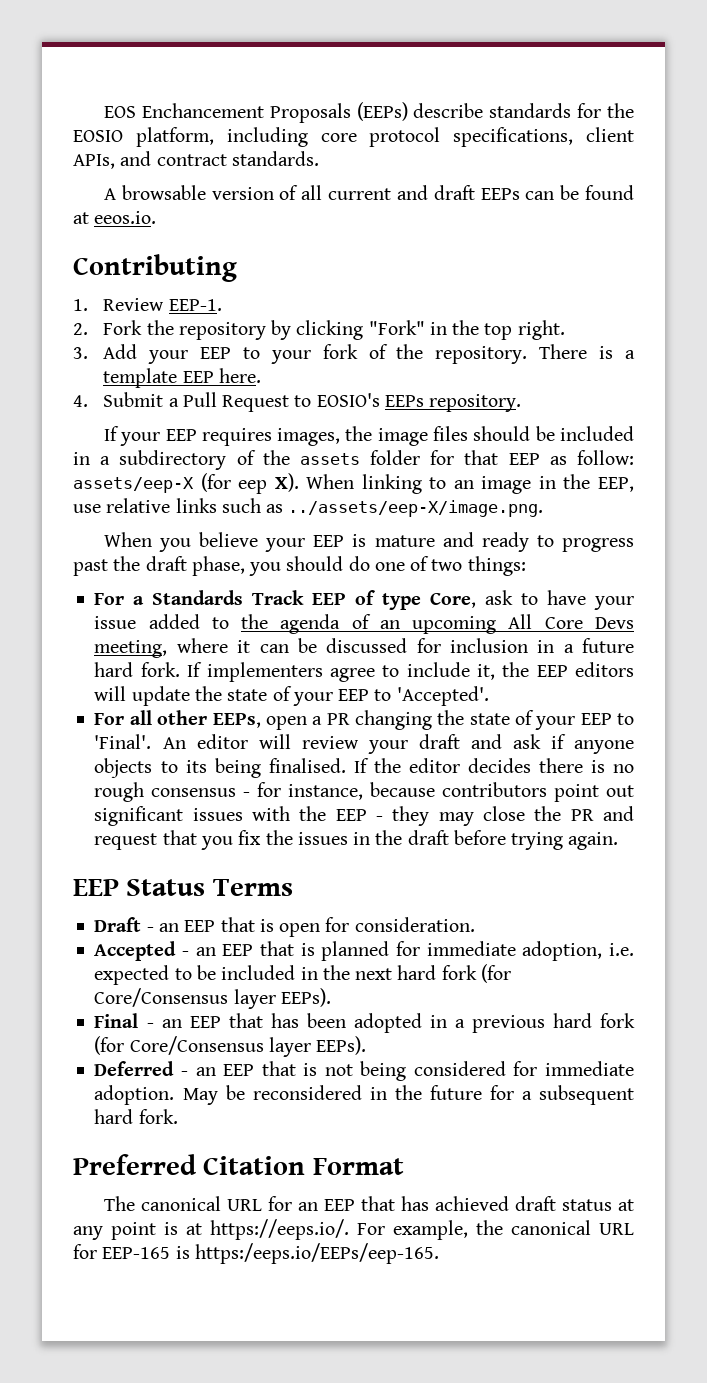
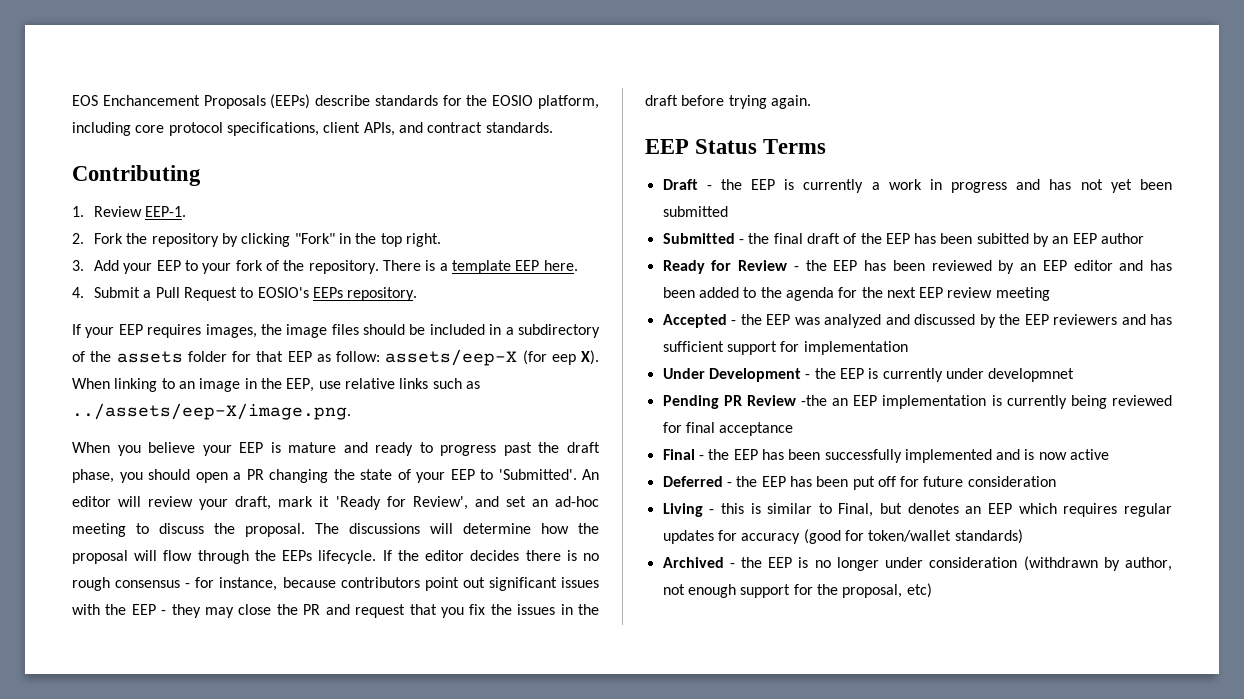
[103,185,635,200] [73,211,157,224] // A browsable version of all current and draft EEPs can be found at eeos.io. -> (553, 127) none
[348,556,526,576] [94,590,634,610] [94,614,634,634] [94,638,634,658] [94,662,635,682] [94,686,489,706] [94,710,261,728] do one of two things: // For a Standards Track EEP of type Core, ask to have your issue added to the agenda of an upcoming All Core Devs meeting, where it can be discussed for inclusion in a future hard fork. If implementers agree to include it, the EEP editors will update the state of your EEP to 'Accepted'. // For all other EEPs, -> (190, 474) none
[94,734,152,749] 'Final'. -> [498,469,577,480] 'Submitted'.
[418,734,634,754] [94,758,346,778] draft and ask if anyone objects to its being finalised. -> [235,496,600,510] [72,523,599,537] [72,550,377,564] draft, mark it 'Ready for Review', and set an ad-hoc meeting to discuss the proposal. The discussions will determine how the proposal will flow through the EEPs lifecycle.
[158,917,475,937] [94,941,634,961] [94,964,511,985] [94,988,331,1009] [94,1013,635,1033] [94,1036,367,1057] [94,1061,634,1081] [94,1085,635,1105] [94,1109,178,1124] [73,1154,404,1175] [103,1196,635,1211] [73,1219,634,1240] [73,1243,439,1264] an EEP that is open for consideration. // Accepted - an EEP that is planned for immediate adoption, i.e. expected to be included in the next hard fork (for Core/Consensus layer EEPs). // Final - an EEP that has been adopted in a previous hard fork (for Core/Consensus layer EEPs). // Deferred - an EEP that is not being considered for immediate adoption. May be reconsidered in the future for a subsequent hard fork. // Preferred Citation Format // The canonical URL for an EEP that has achieved draft status at any point is at https://eeps.io/. For example, the canonical URL for EEP-165 is https:/eeps.io/EEPs/eep-165. -> [720,179,1172,193] [662,206,728,217] [662,233,1145,247] [662,260,1172,274] [662,287,1050,301] [662,314,1172,328] [662,341,908,355] [662,368,1075,382] [662,395,1172,409] [662,422,794,436] [662,449,1110,463] [662,476,1056,490] [662,503,1172,517] [662,529,1023,544] [662,556,1172,571] [662,583,932,598] the EEP is currently a work in progress and has not yet been submitted // Submitted - the final draft of the EEP has been subitted by an EEP author // Ready for Review - the EEP has been reviewed by an EEP editor and has been added to the agenda for the next EEP review meeting // Accepted - the EEP was analyzed and discussed by the EEP reviewers and has sufficient support for implementation // Under Development - the EEP is currently under developmnet // Pending PR Review -the an EEP implementation is currently being reviewed for final acceptance // Final - the EEP has been successfully implemented and is now active // Deferred - the EEP has been put off for future consideration // Living - this is similar to Final, but denotes an EEP which requires regular updates for accuracy (good for token/wallet standards) // Archived - the EEP is no longer under consideration (withdrawn by author, not enough support for the proposal, etc)

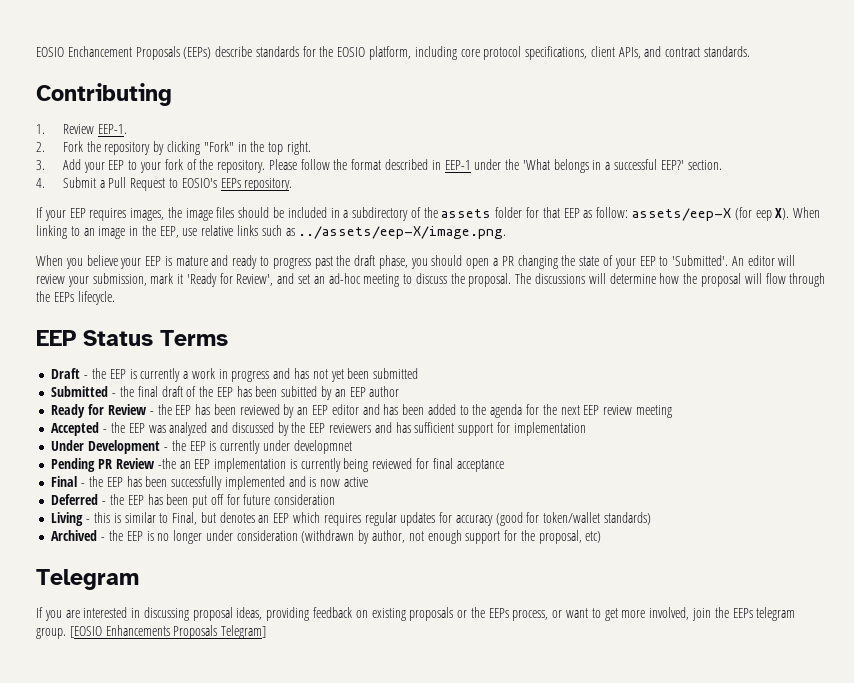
[72,95,98,106] EOS -> [36,47,64,57] EOSIO
[382,260,578,274] There is a template EEP here. -> [268,159,722,173] Please follow the format described in EEP-1 under the 'What belongs in a successful EEP?' section.
[235,496,272,510] draft, -> [92,273,147,286] submission,
[382,550,599,561] [72,577,600,591] [72,604,600,618] [645,95,811,109] If the editor decides there is no rough consensus - for instance, because contributors point out significant issues with the EEP - they may close the PR and request that you fix the issues in the draft before trying again. -> (115, 298) none
(932, 590) none -> [36,569,139,590] [36,607,796,621] [36,625,267,639] // Telegram // If you are interested in discussing proposal ideas, providing feedback on existing proposals or the EEPs process, or want to get more involved, join the EEPs telegram group. [EOSIO Enhancements Proposals Telegram]

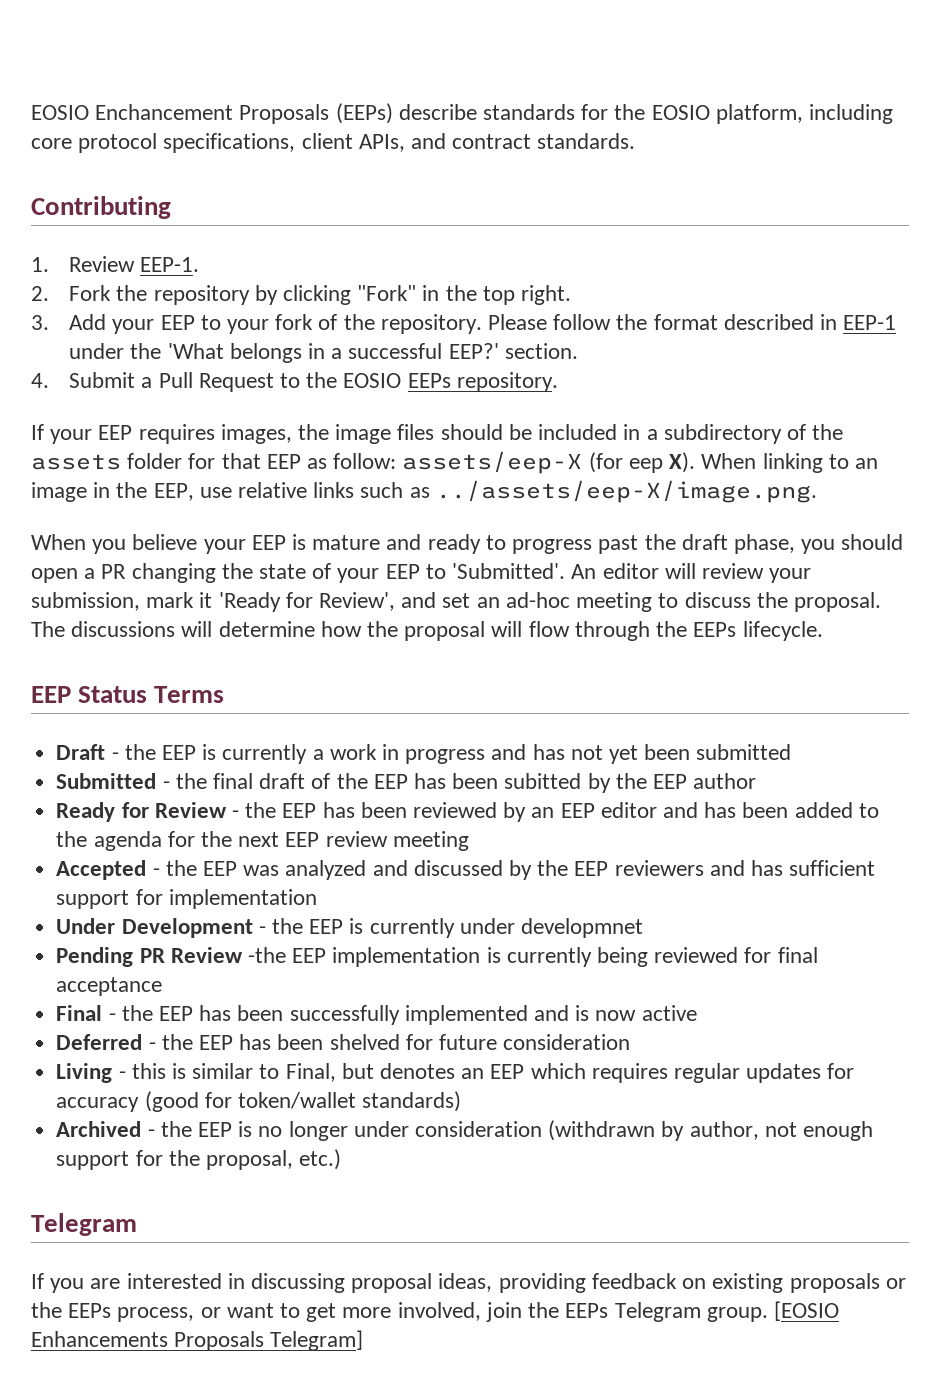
[181,178,217,188] EOSIO's -> [306,372,402,388] the EOSIO
[334,389,346,397] an -> [615,773,647,789] the
[179,461,191,469] an -> (286, 955) none
[192,494,224,508] put off -> [329,1034,400,1050] shelved
[585,531,602,543] etc) -> [299,1149,342,1170] etc.)
[756,607,796,621] telegram -> [614,1302,701,1322] Telegram

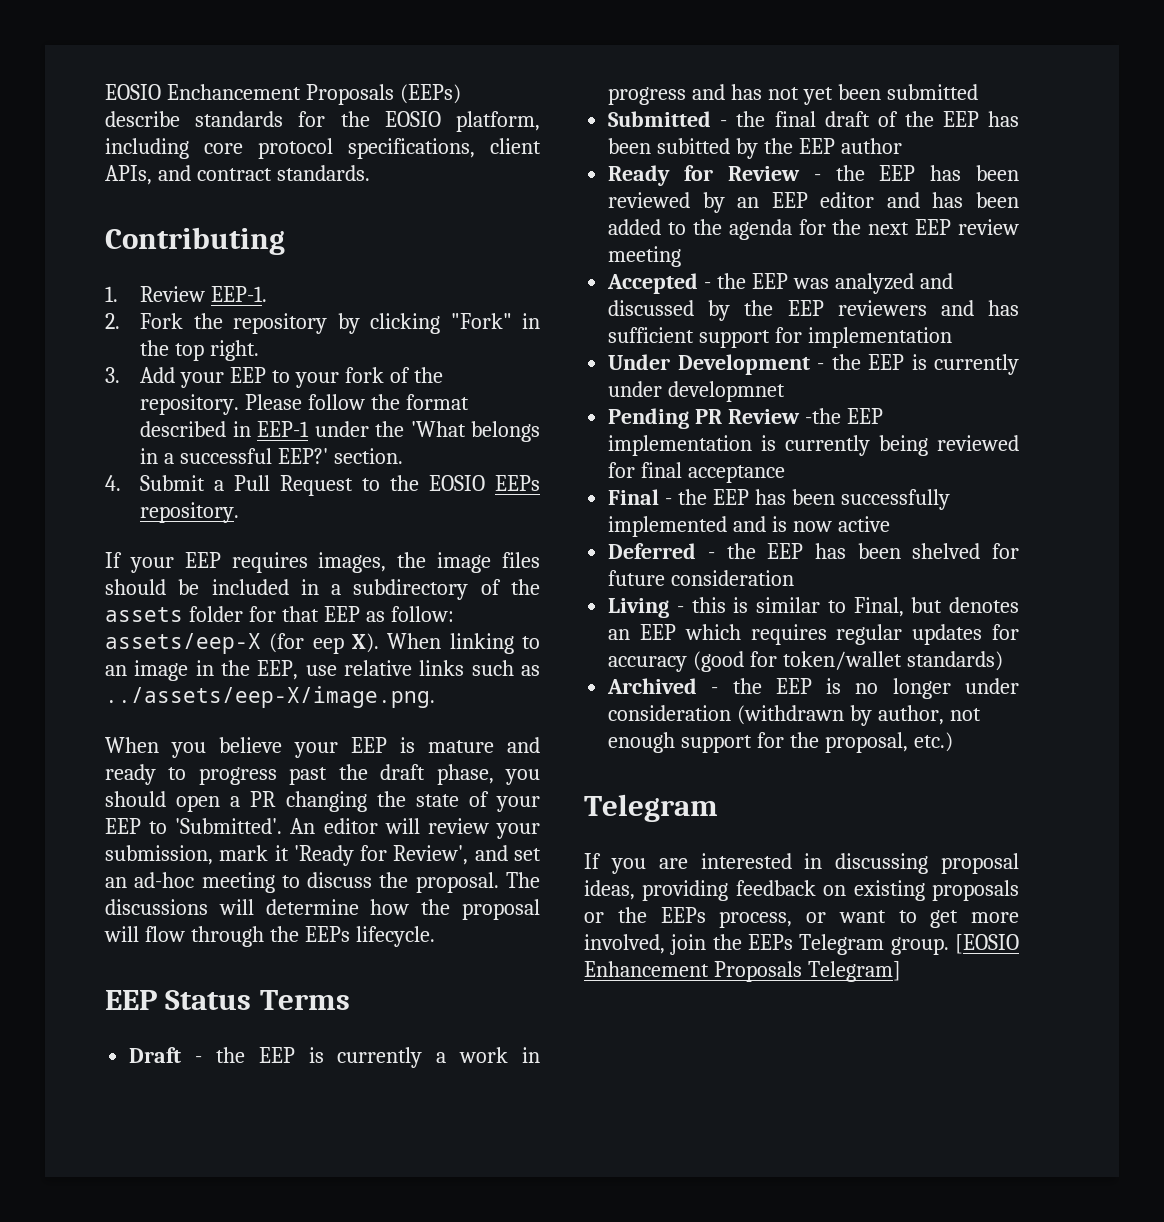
[31,1331,168,1347] Enhancements -> [584,961,709,977] Enhancement

